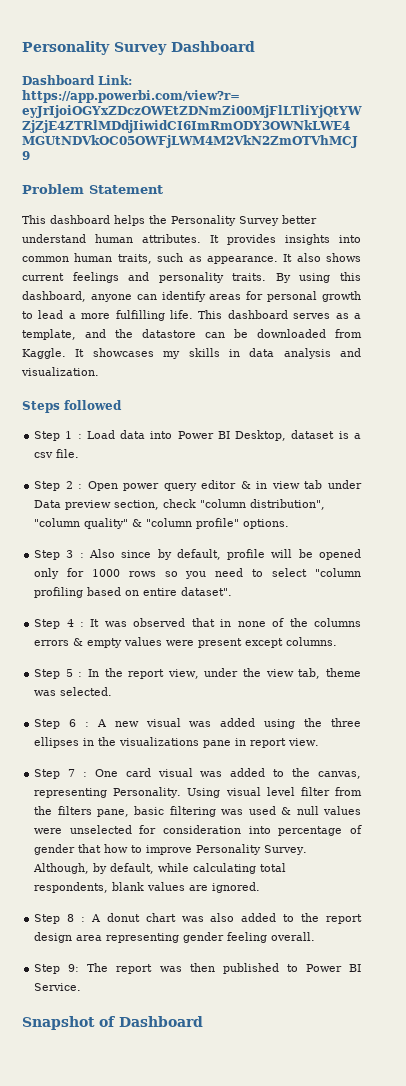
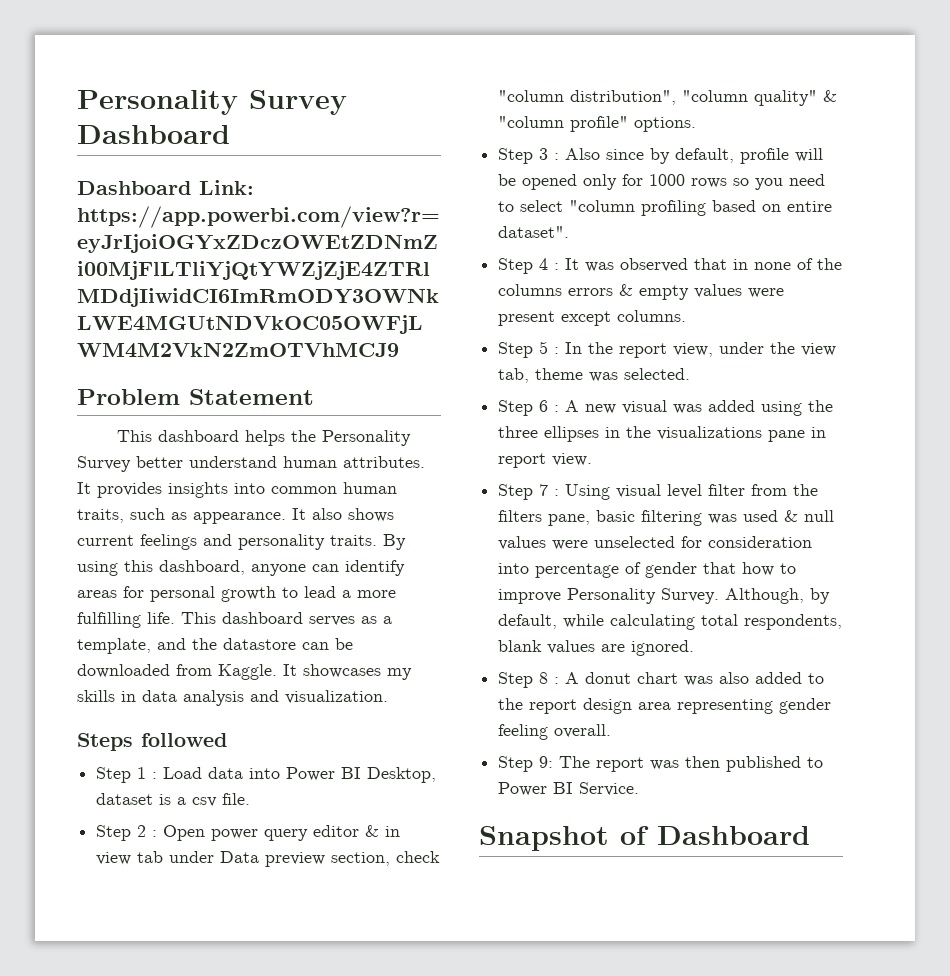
[94,768,361,779] [34,787,182,798] One card visual was added to the canvas, representing Personality. -> (560, 492) none

